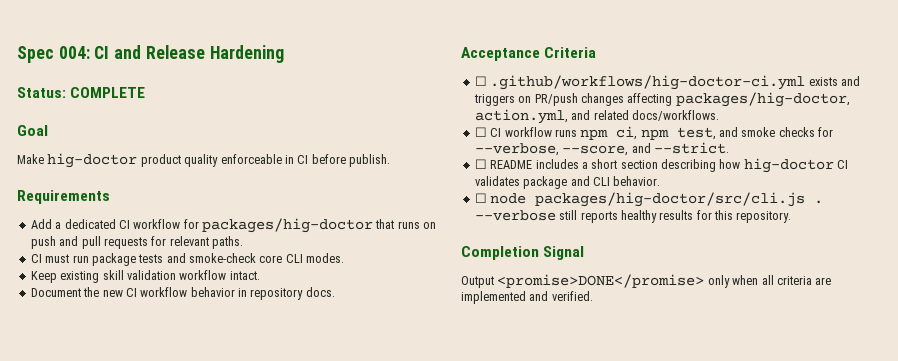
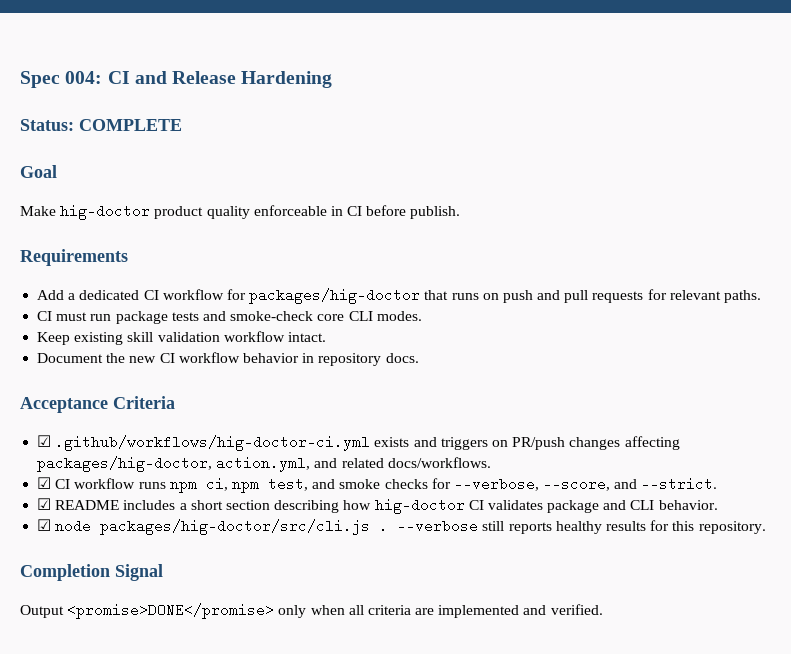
[474,76,487,86] ☐ -> [37,435,52,447] ☑
[474,127,487,137] ☐ -> [37,477,52,489] ☑
[474,159,487,169] ☐ -> [37,498,52,510] ☑
[474,193,487,203] ☐ -> [37,519,52,531] ☑

